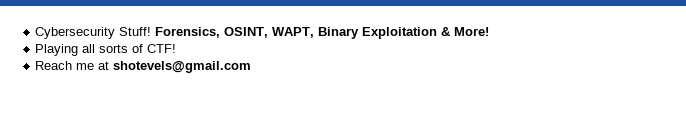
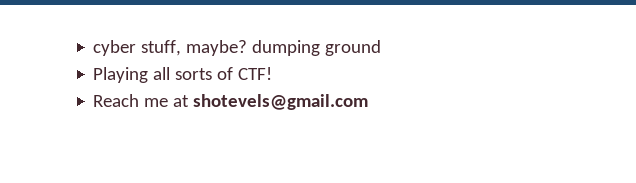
[35,27,490,39] Cybersecurity Stuff! Forensics, OSINT, WAPT, Binary Exploitation & More! -> [93,40,382,56] cyber stuff, maybe? dumping ground

